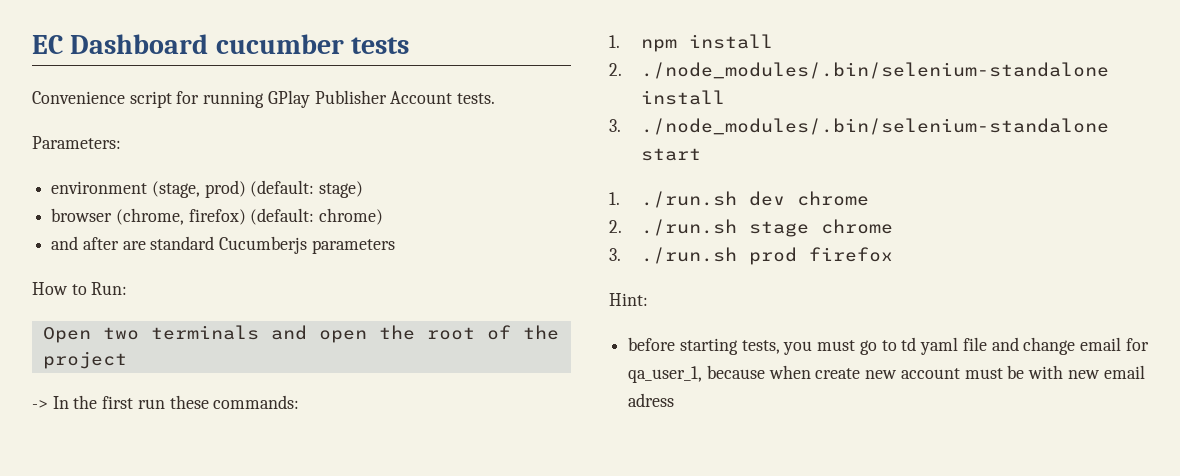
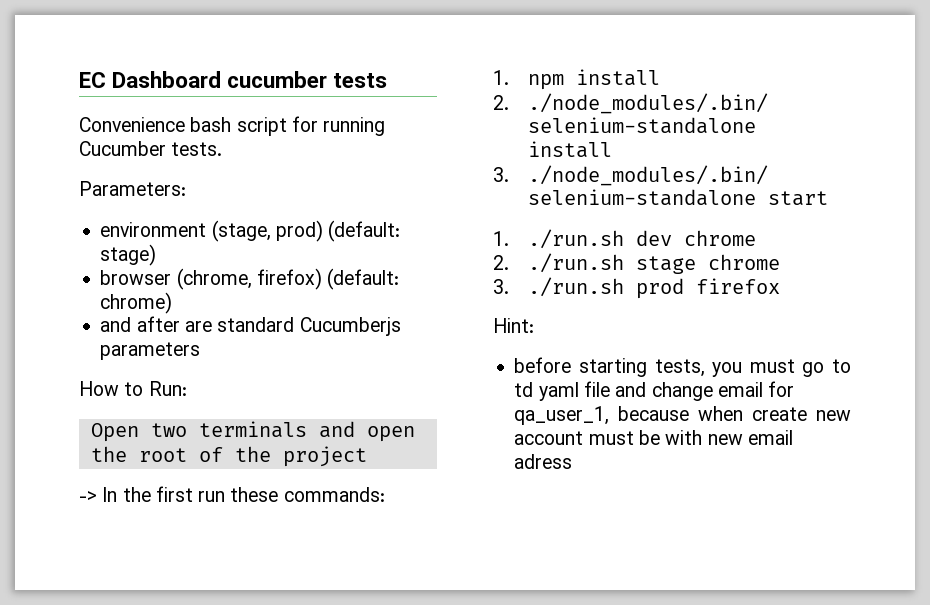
(125, 97) none -> [190,117,232,132] bash
[267,90,453,108] GPlay Publisher Account -> [79,141,166,156] Cucumber

